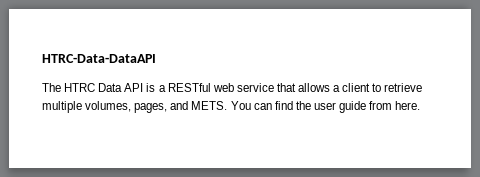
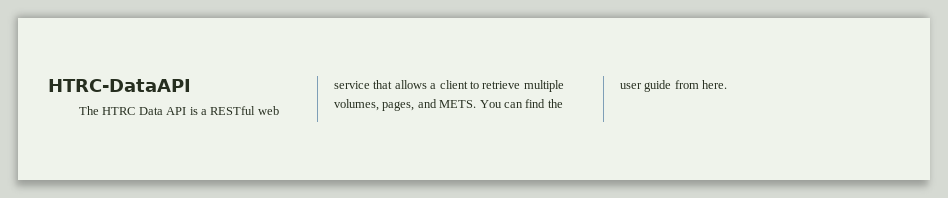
[42,54,156,63] HTRC-Data-DataAPI -> [48,79,191,92] HTRC-DataAPI

